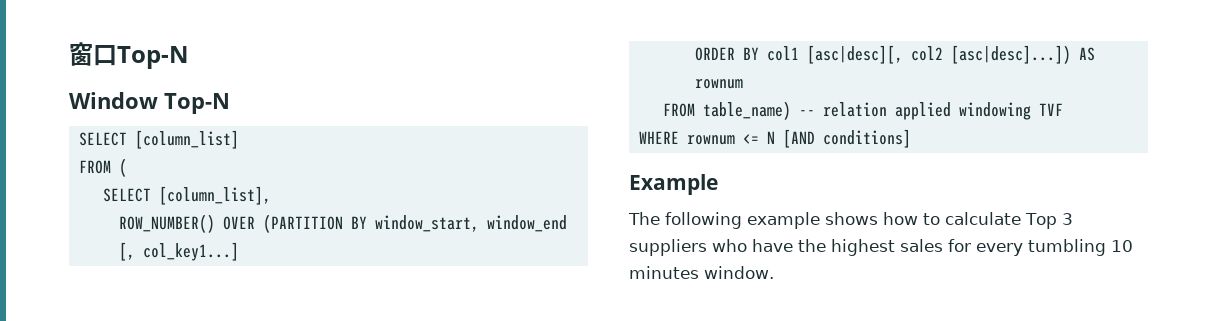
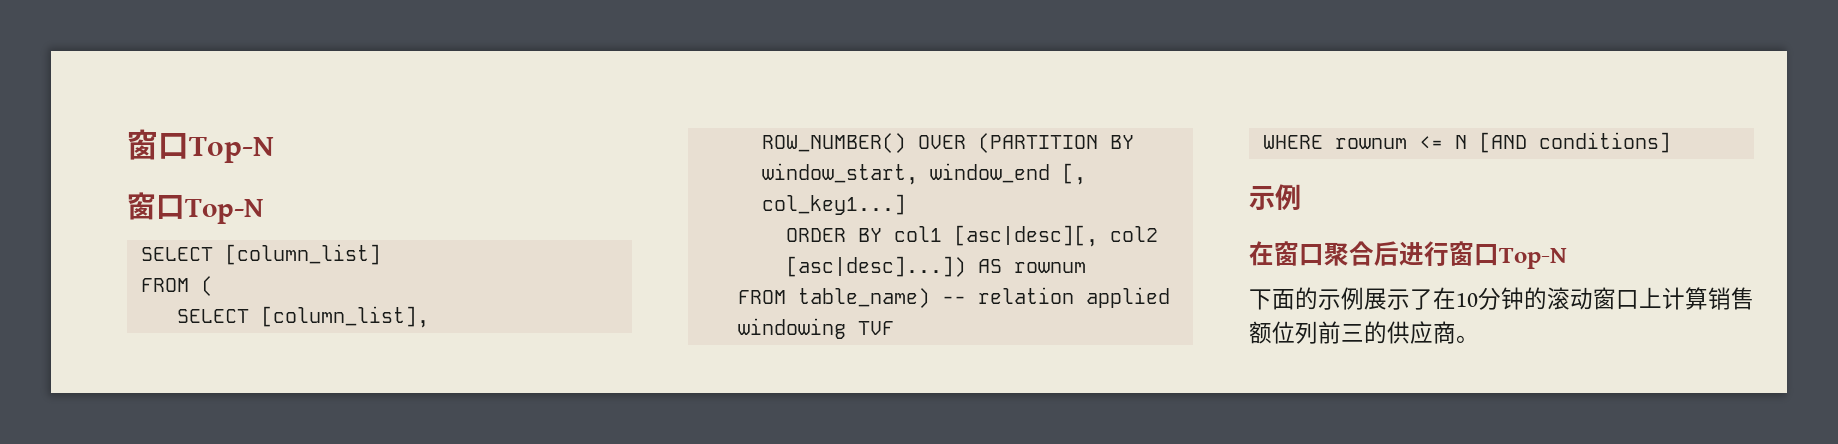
[69,42,189,69] [69,92,158,109] 窗口Top-N // Window -> [127,129,274,163] [127,192,185,220] 窗口Top-N // 窗口
[629,174,718,195] [628,212,1073,229] [629,239,1133,256] [629,266,774,279] Example // The following example shows how to calculate Top 3 suppliers who have the highest sales for every tumbling 10 minutes window. -> [1249,184,1301,210] [1249,241,1567,269] [1249,287,1754,310] [1249,321,1479,344] 示例 // 在窗口聚合后进行窗口Top-N // 下面的示例展示了在10分钟的滚动窗口上计算销售额位列前三的供应商。

